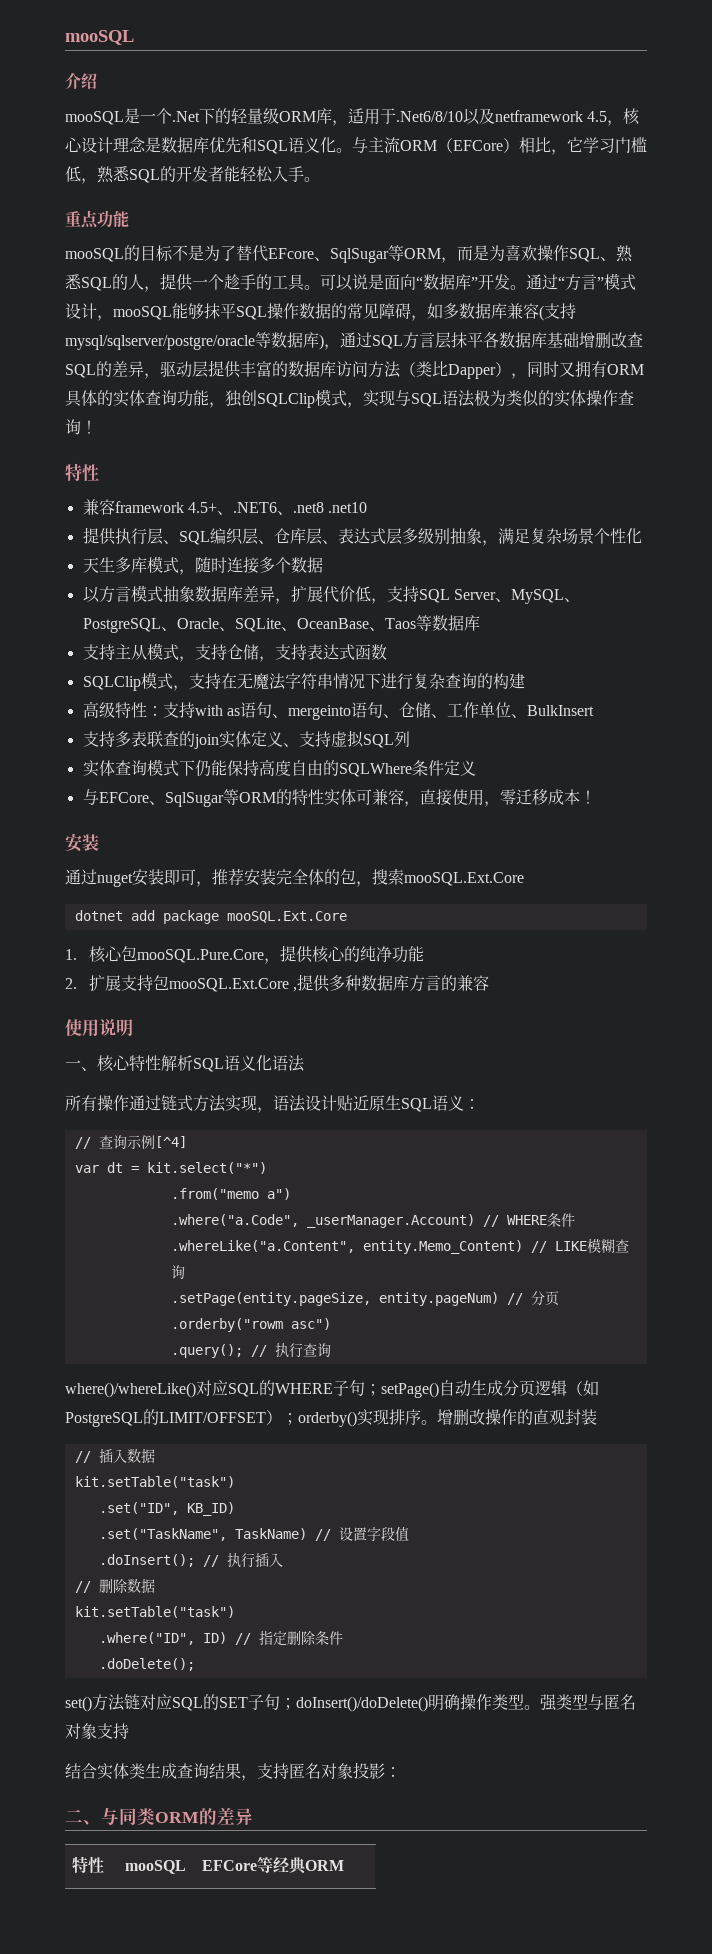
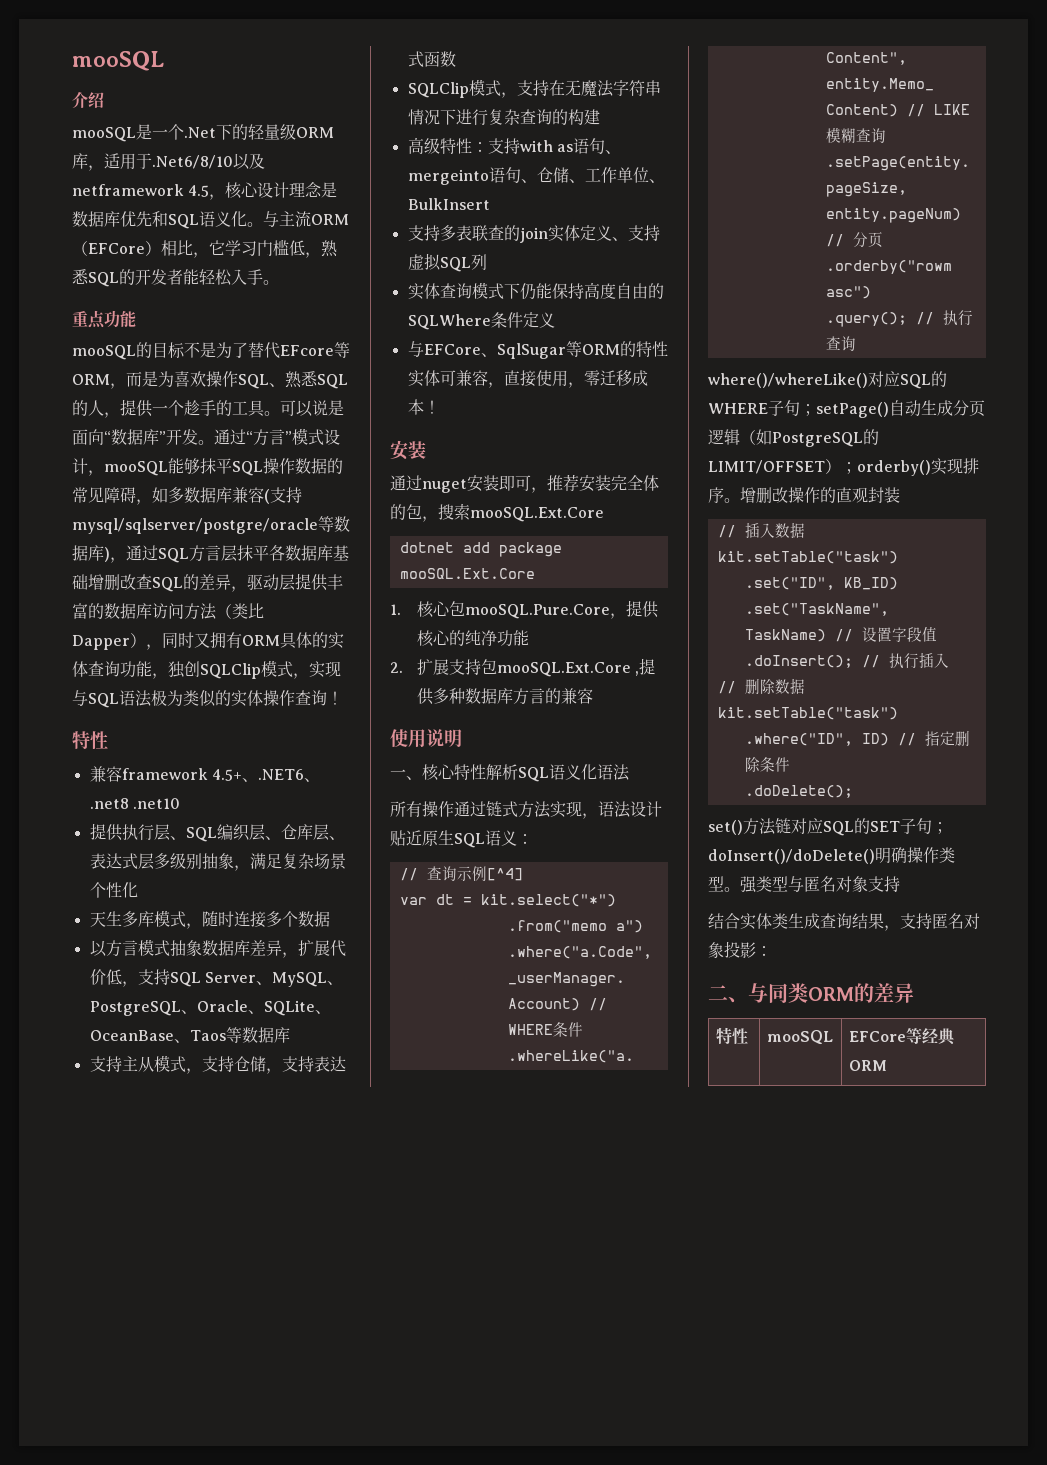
[314,248,389,263] 、SqlSugar -> (334, 350) none

